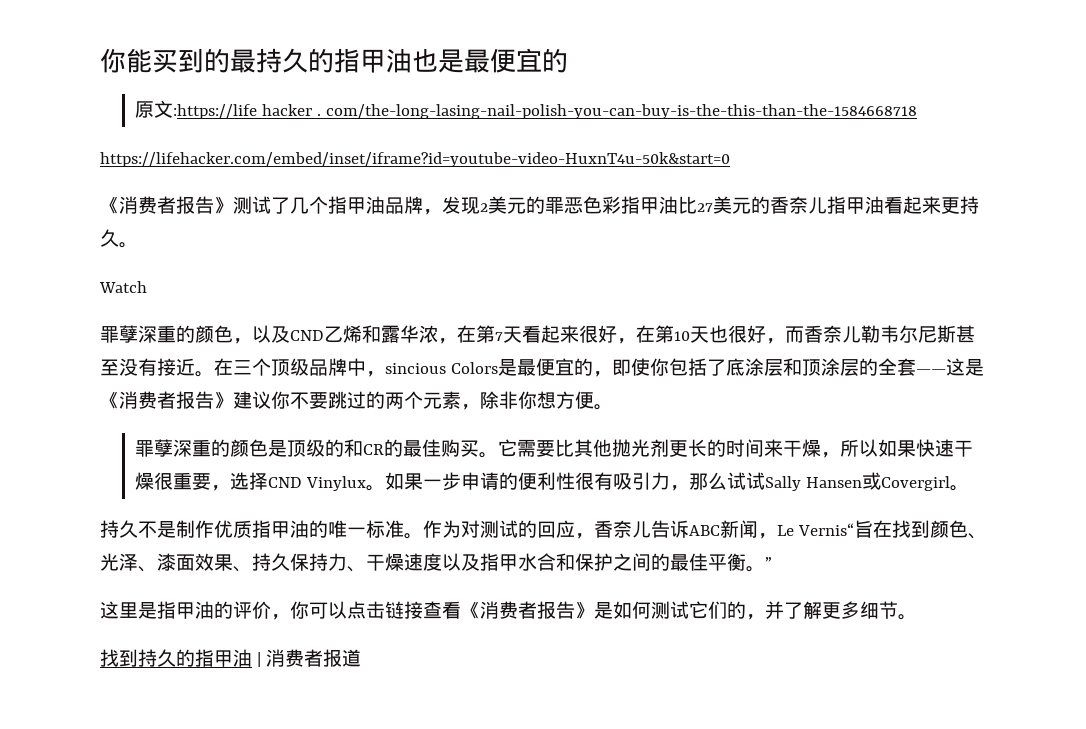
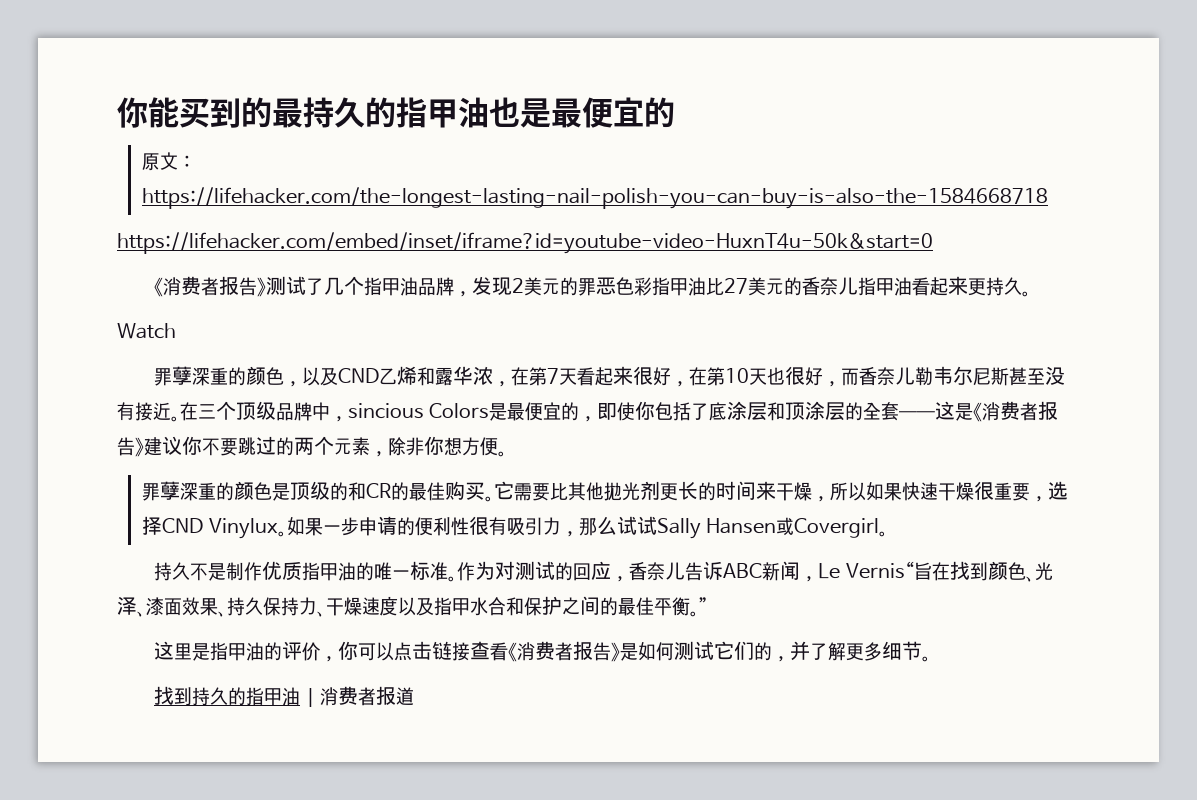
[172,104,917,119] :https://life hacker . com/the-long-lasing-nail-polish-you-can-buy-is-the-this-than-the-1584668718 -> [178,155,197,168] [142,187,1049,209] ：https://lifehacker.com/the-longest-lasting-nail-polish-you-can-buy-is-also-the-1584668718

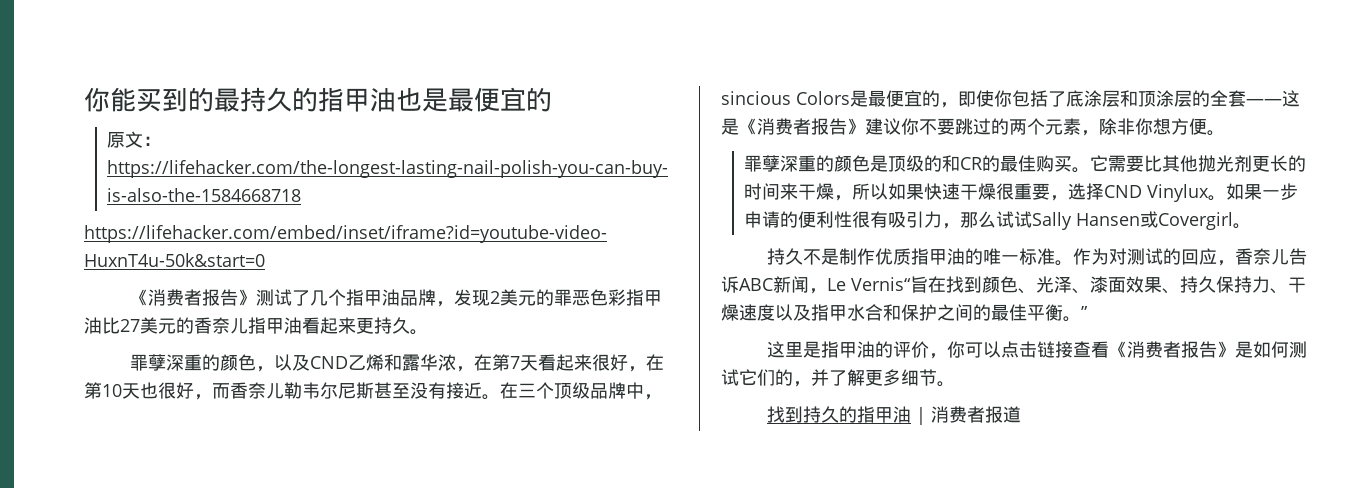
[117,323,176,339] // Watch -> (428, 332) none

